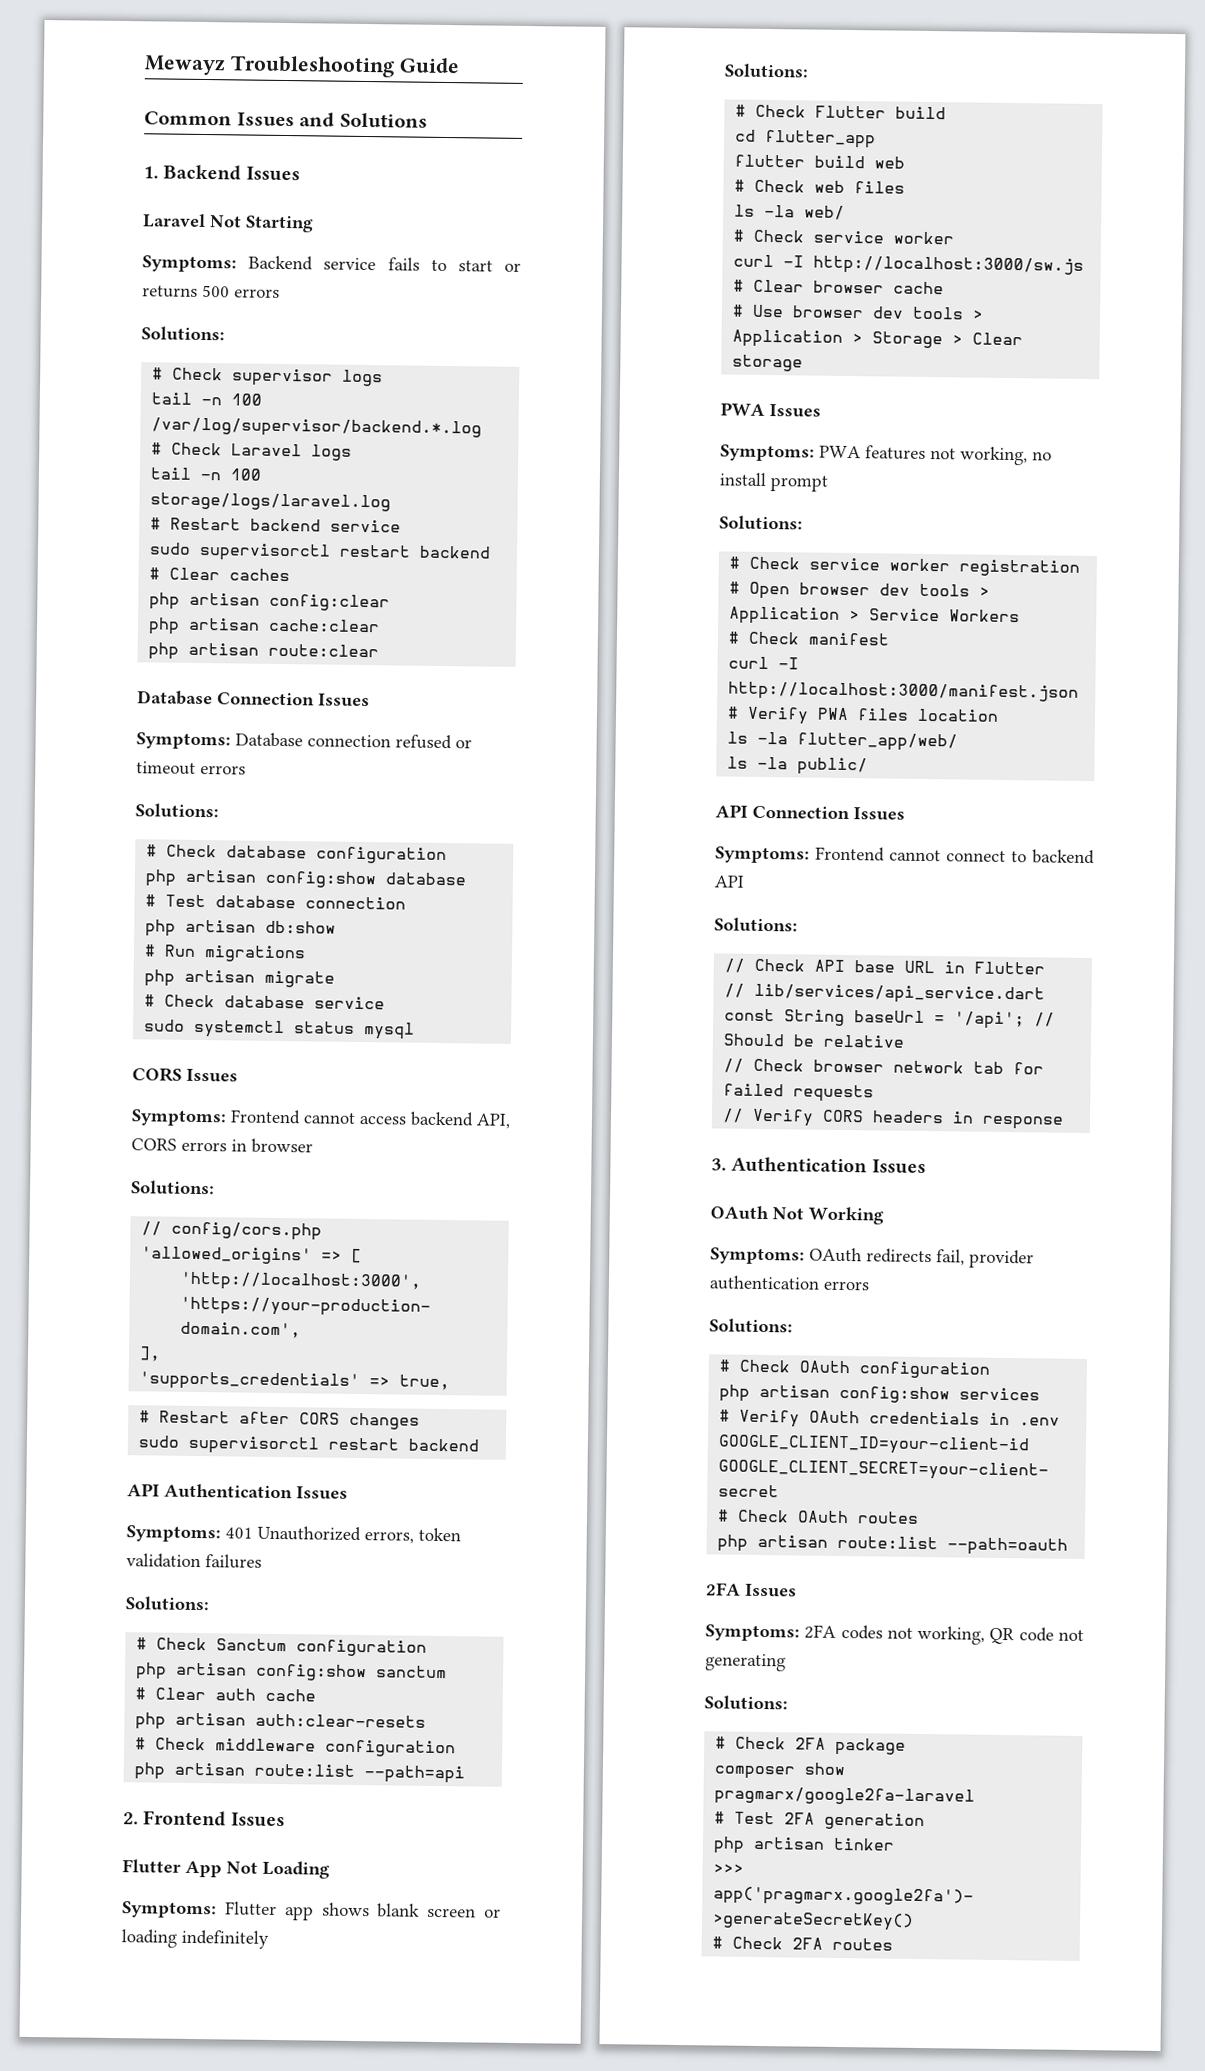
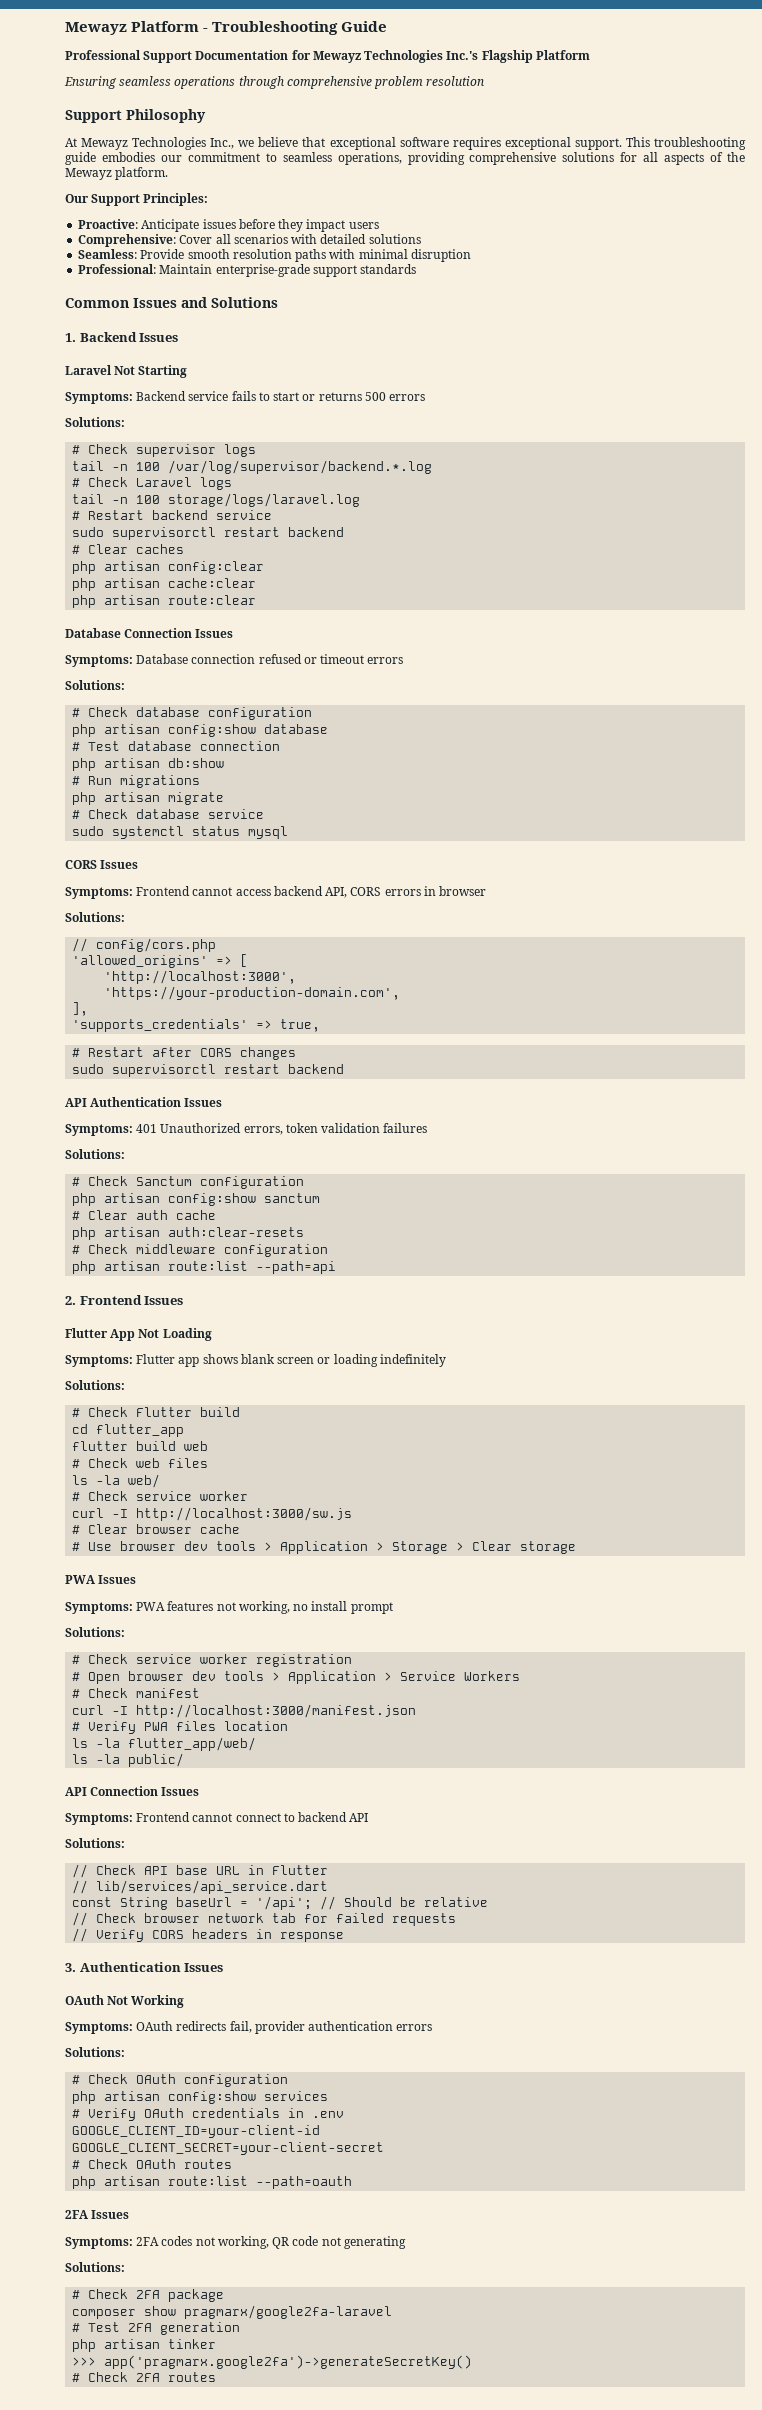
[144,55,226,76] Mewayz -> [65,21,209,35] Mewayz Platform -
(460, 65) none -> [65,50,590,63] [64,76,485,89] [65,109,206,123] [65,137,747,150] [65,152,746,165] [65,167,169,180] [65,193,209,206] [78,219,379,232] [78,234,421,247] [78,249,471,262] [78,264,417,277] // Professional Support Documentation for Mewayz Technologies Inc.'s Flagship Platform // Ensuring seamless operations through comprehensive problem resolution // Support Philosophy // At Mewayz Technologies Inc., we believe that exceptional software requires exceptional support. This troubleshooting guide embodies our commitment to seamless operations, providing comprehensive solutions for all aspects of the Mewayz platform. // Our Support Principles: // Proactive: Anticipate issues before they impact users // Comprehensive: Cover all scenarios with detailed solutions // Seamless: Provide smooth resolution paths with minimal disruption // Professional: Maintain enterprise-grade support standards

